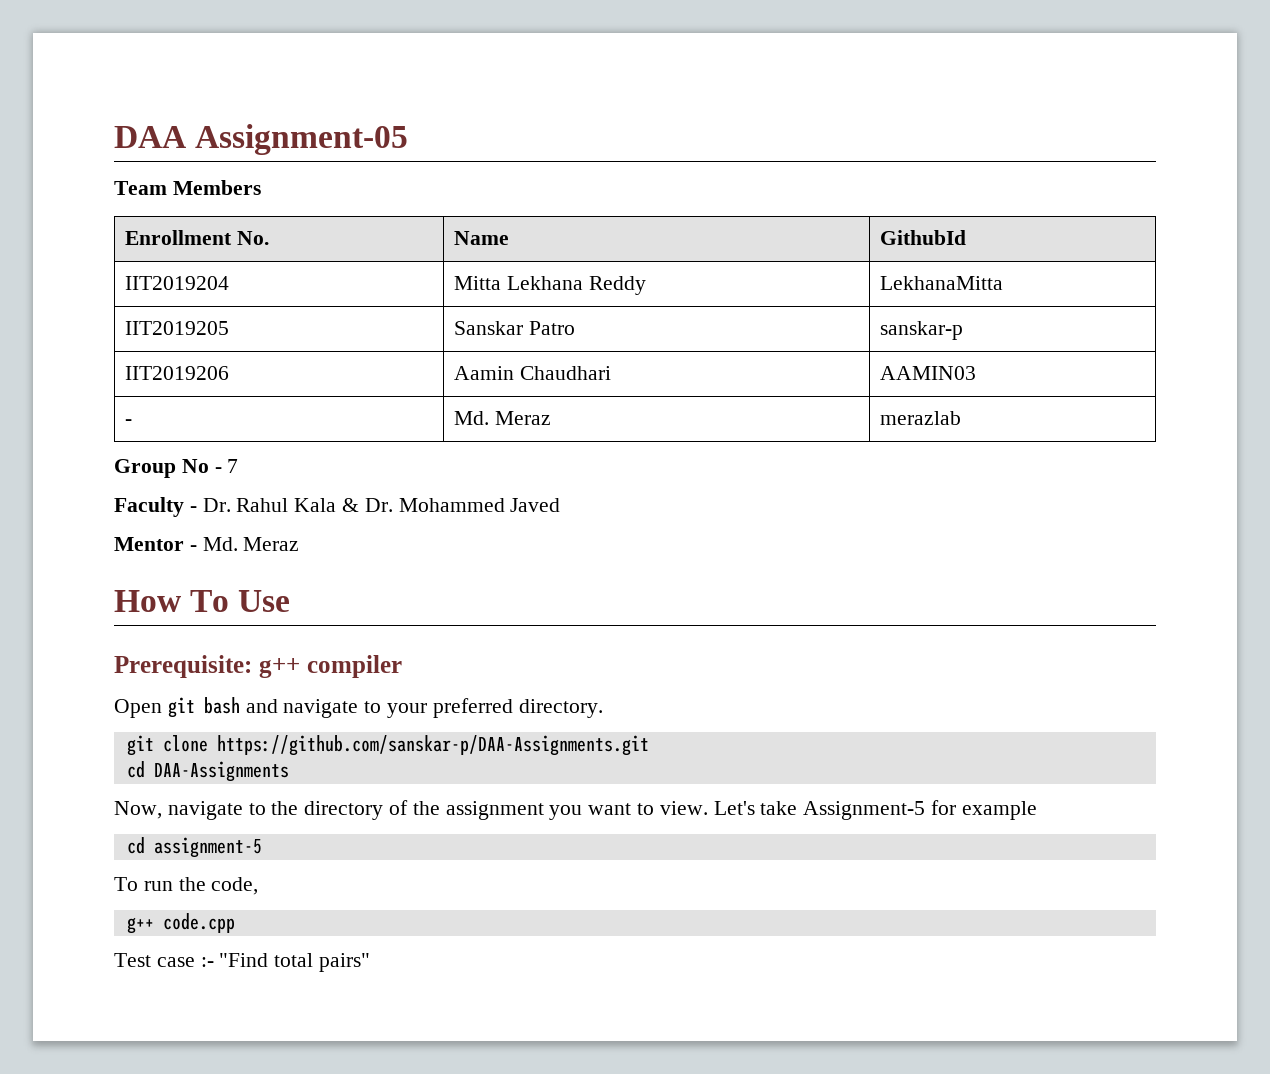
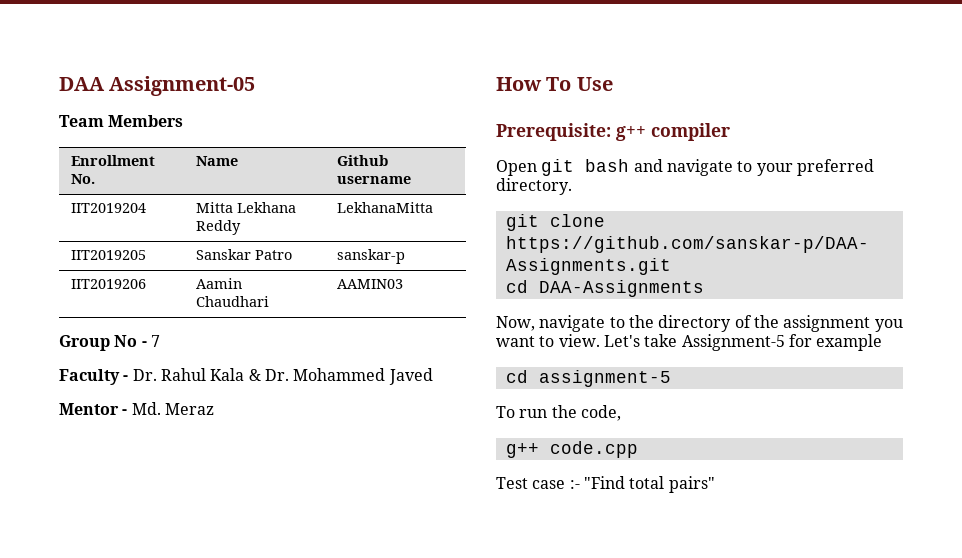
[879,230,966,245] GithubId -> [336,155,388,166] [336,176,411,184] Github username
[124,419,132,425] [453,411,551,425] [879,411,961,425] // - | Md. Meraz | merazlab -> (403, 284) none

